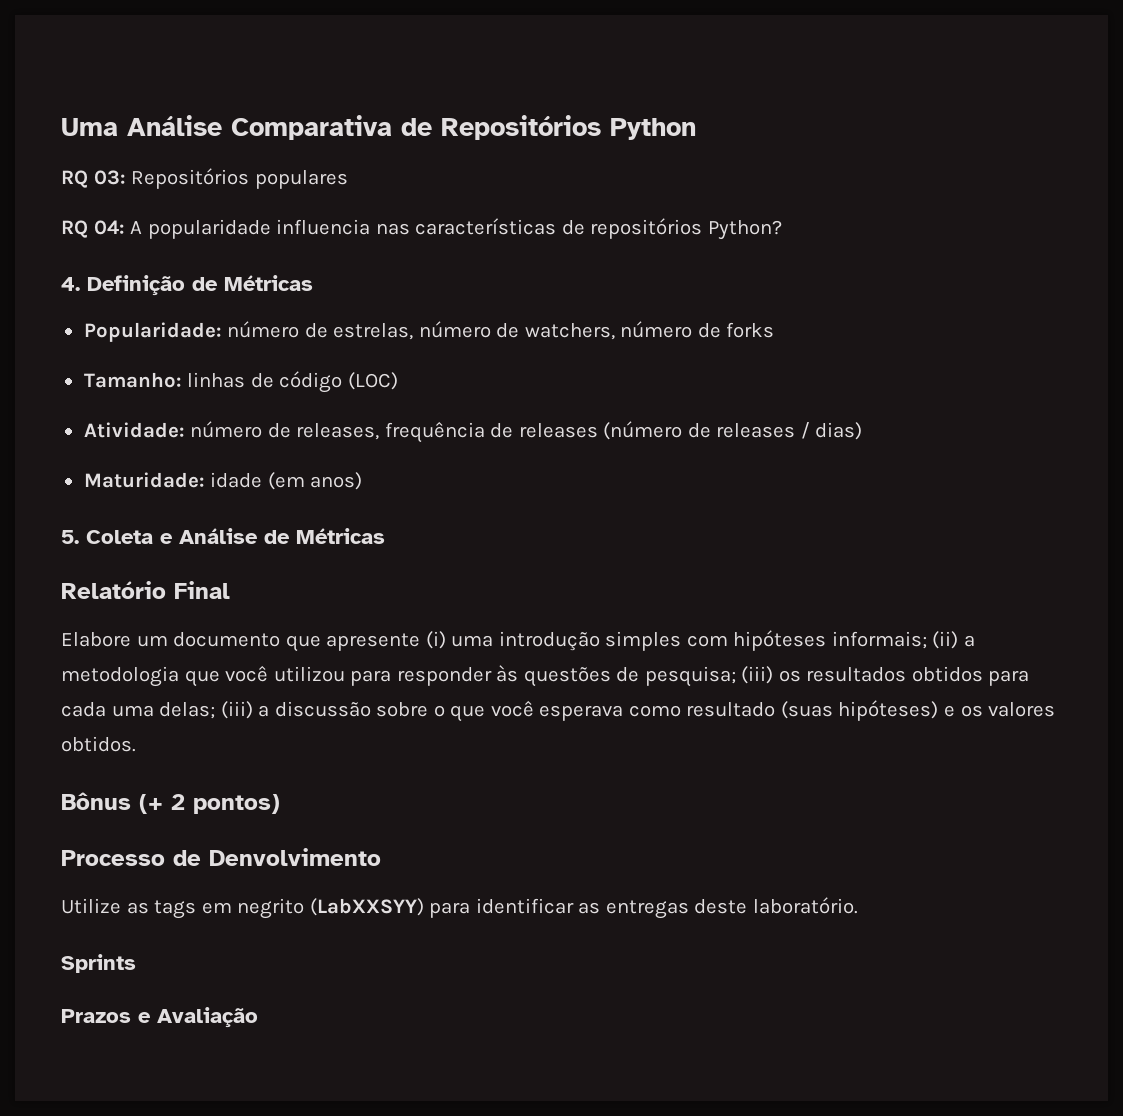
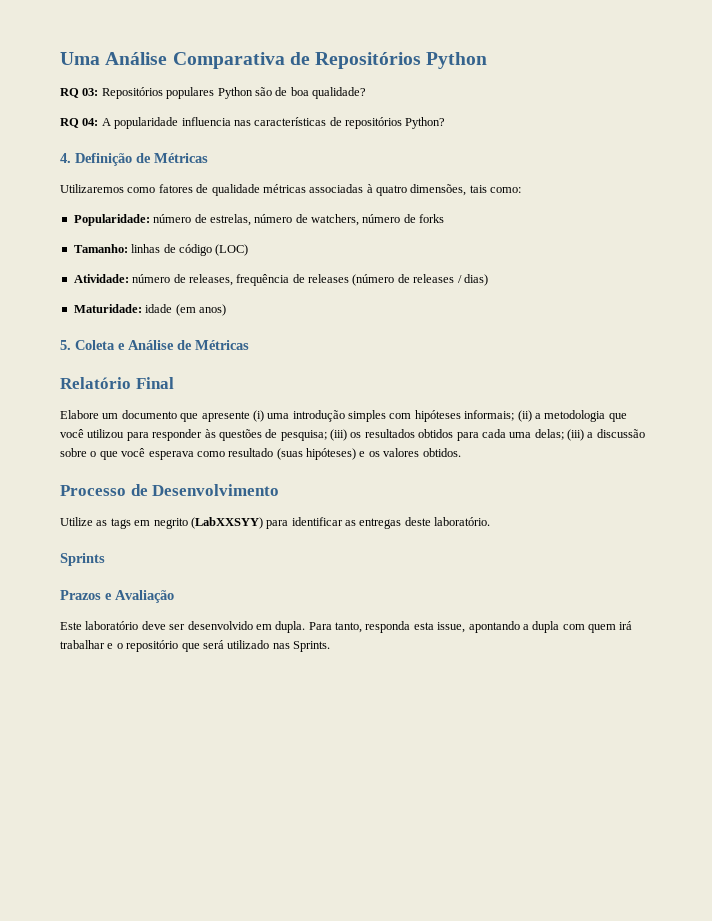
(348, 179) none -> [217,87,366,99] Python são de boa qualidade?
(313, 283) none -> [60,184,522,196] // Utilizaremos como fatores de qualidade métricas associadas à quatro dimensões, tais como:
[61,792,280,814] // Bônus (+ 2 pontos) -> (461, 452) none
[209,848,381,866] Denvolvimento -> [152,484,280,496] Desenvolvimento
(258, 1017) none -> [60,621,633,633] [60,640,330,652] // Este laboratório deve ser desenvolvido em dupla. Para tanto, responda esta issue, apontando a dupla com quem irá trabalhar e o repositório que será utilizado nas Sprints.

